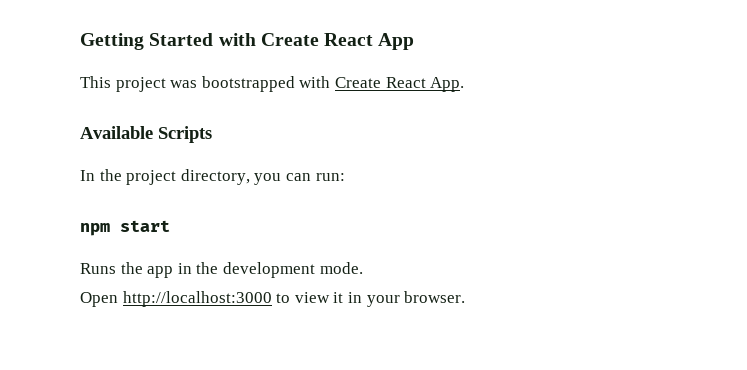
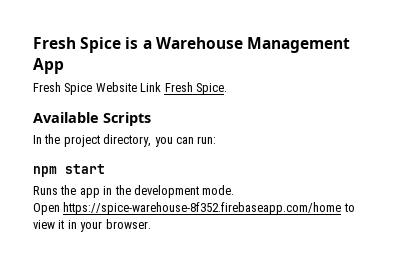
[80,33,415,50] [80,76,465,92] Getting Started with Create React App // This project was bootstrapped with Create React App. -> [33,37,350,53] [33,58,64,74] [33,82,227,95] Fresh Spice is a Warehouse Management App // Fresh Spice Website Link Fresh Spice.
[122,291,272,307] http://localhost:3000 -> [63,202,342,215] https://spice-warehouse-8f352.firebaseapp.com/home

